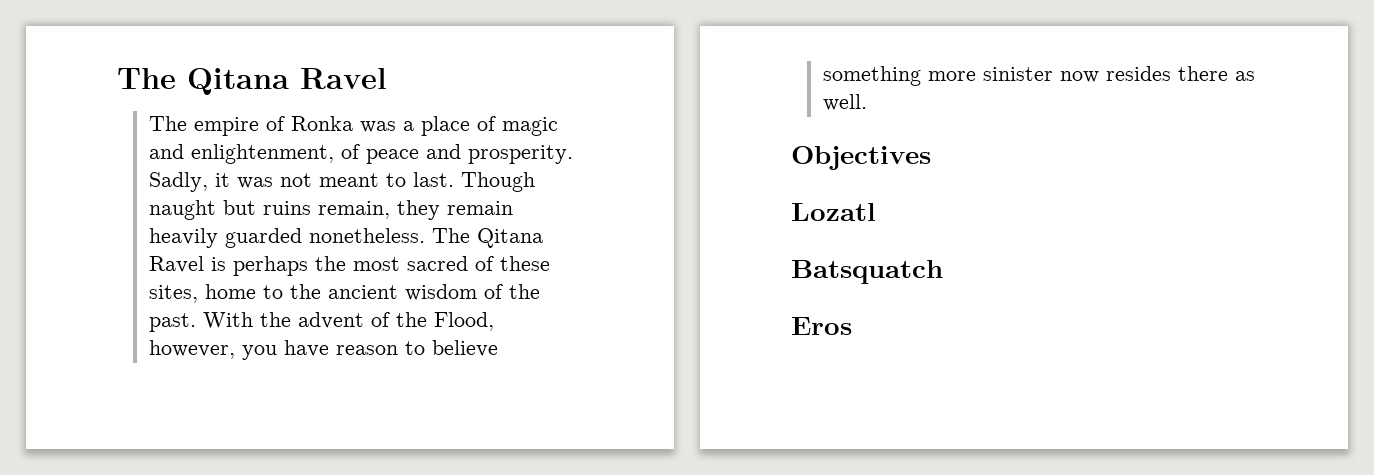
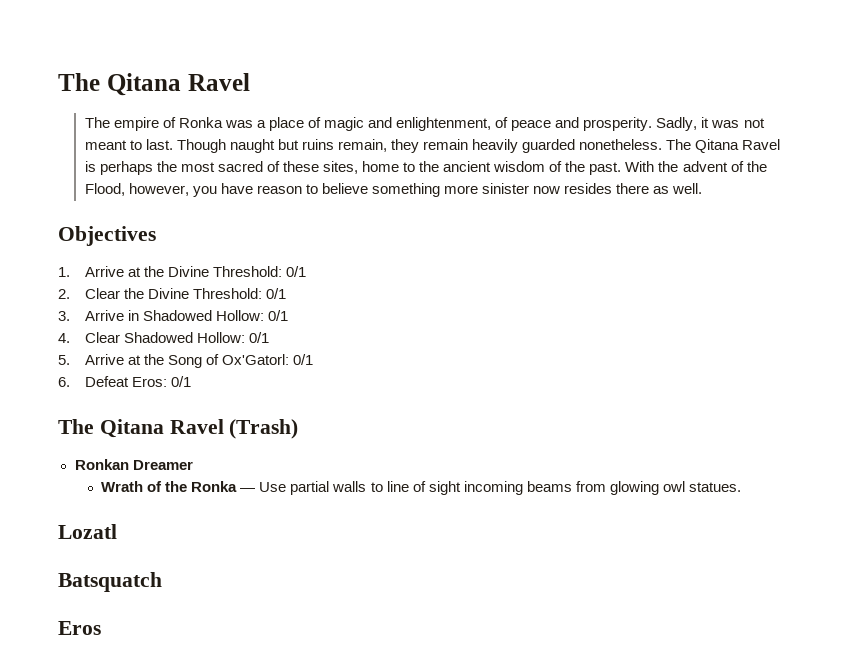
(931, 158) none -> [58,266,306,277] [58,288,286,299] [58,310,288,321] [58,332,269,343] [58,354,313,368] [58,376,191,387] [58,419,299,439] [74,459,193,470] [101,481,741,495] // 1. Arrive at the Divine Threshold: 0/1 // 2. Clear the Divine Threshold: 0/1 // 3. Arrive in Shadowed Hollow: 0/1 // 4. Clear Shadowed Hollow: 0/1 // 5. Arrive at the Song of Ox'Gatorl: 0/1 // 6. Defeat Eros: 0/1 // The Qitana Ravel (Trash) // Ronkan Dreamer // Wrath of the Ronka — Use partial walls to line of sight incoming beams from glowing owl statues.

